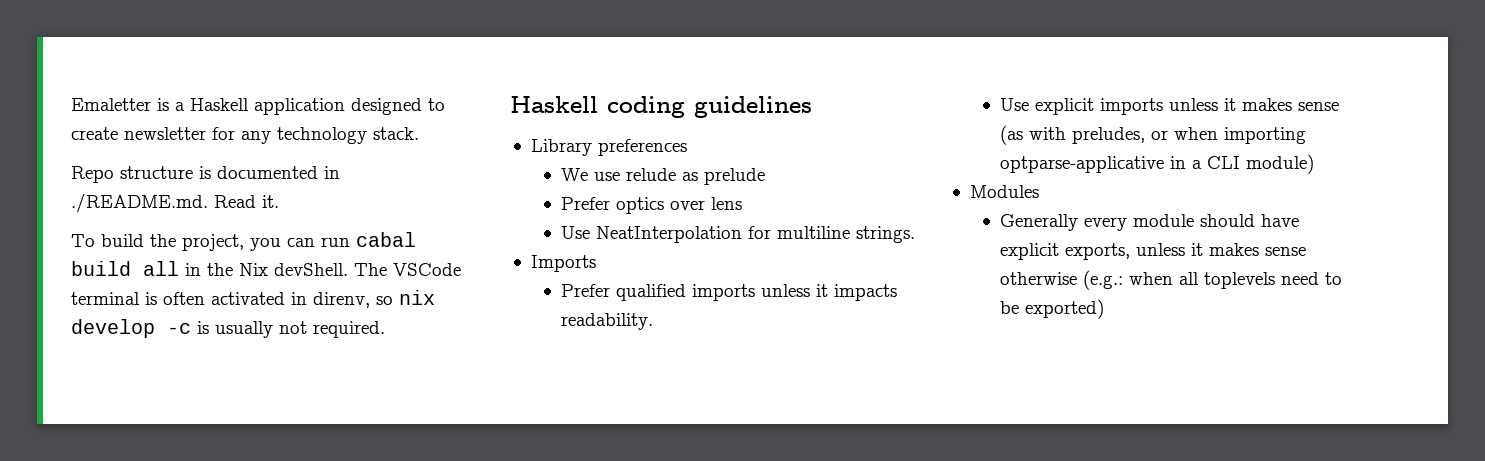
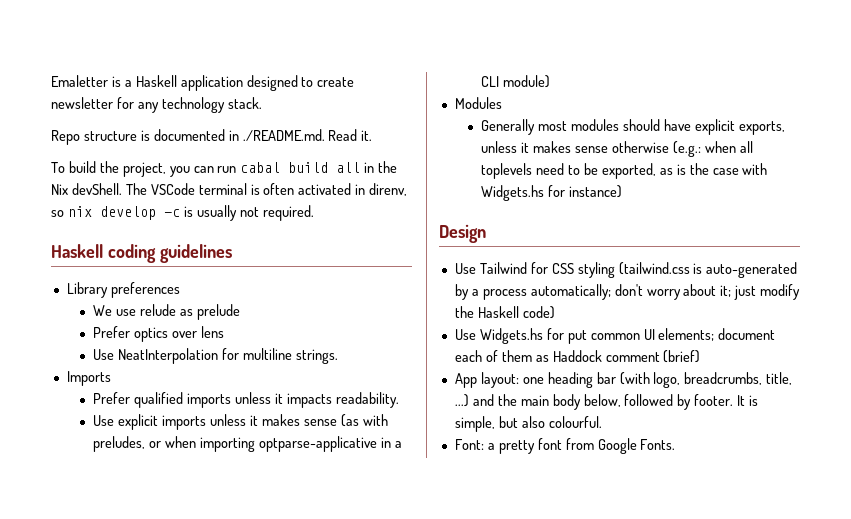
[1083,214,1194,231] every module -> [538,119,620,131] most modules
[1024,299,1104,319] exported) -> [601,163,768,179] [481,185,623,201] [439,224,486,243] [454,262,798,278] [454,284,801,300] [454,306,555,319] [454,328,776,344] [454,350,701,363] [454,372,793,388] [454,394,759,410] [454,416,602,432] [454,438,676,454] exported, as is the case with Widgets.hs for instance) // Design // Use Tailwind for CSS styling (tailwind.css is auto-generated by a process automatically; don't worry about it; just modify the Haskell code) // Use Widgets.hs for put common UI elements; document each of them as Haddock comment (brief) // App layout: one heading bar (with logo, breadcrumbs, title, ...) and the main body below, followed by footer. It is simple, but also colourful. // Font: a pretty font from Google Fonts.

